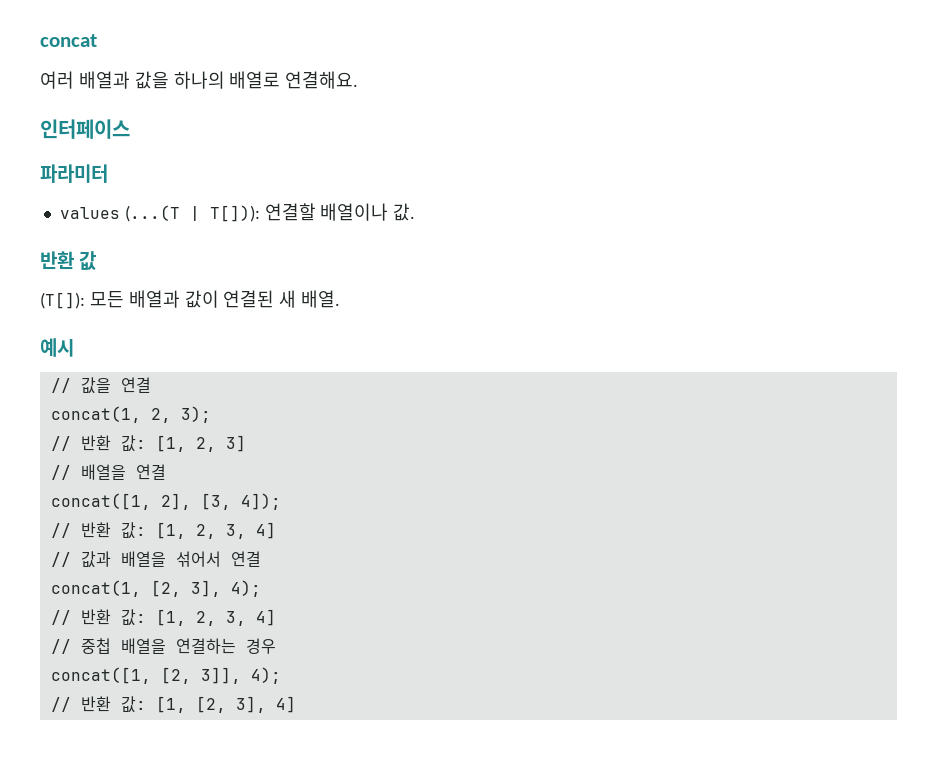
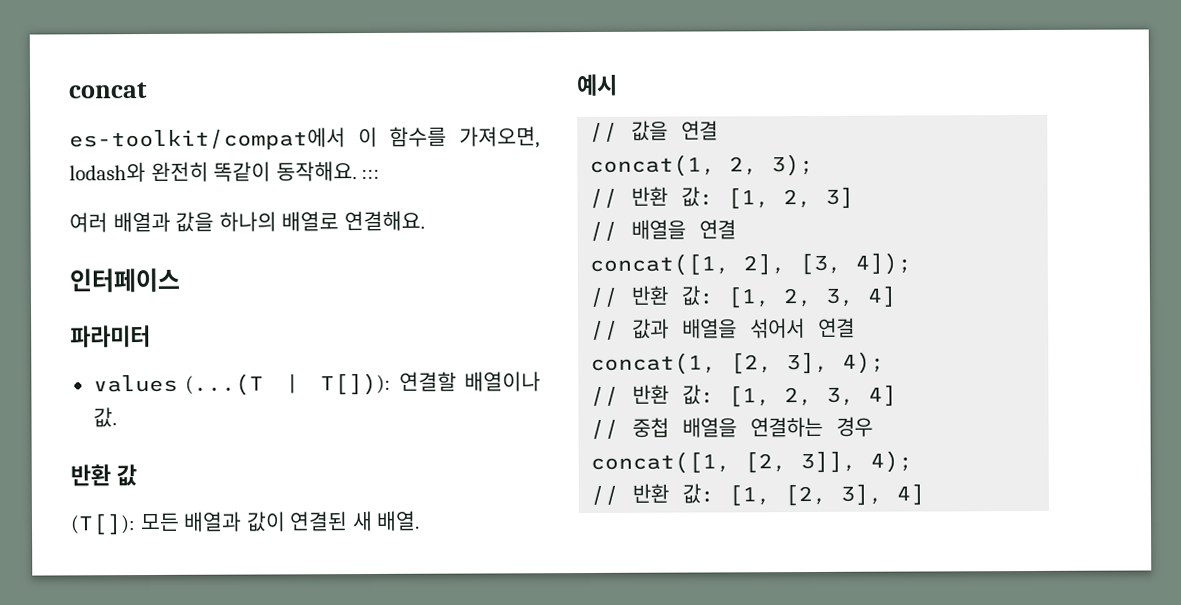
(97, 40) none -> [69,126,540,151] [69,161,381,183] // es-toolkit/compat에서 이 함수를 가져오면, lodash와 완전히 똑같이 동작해요. :::

